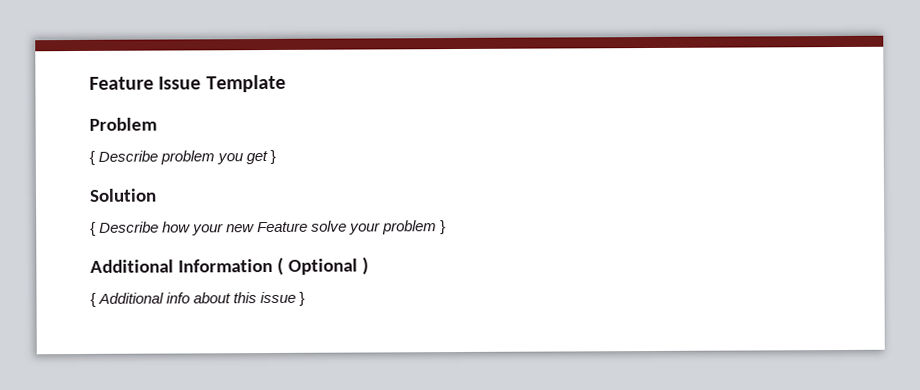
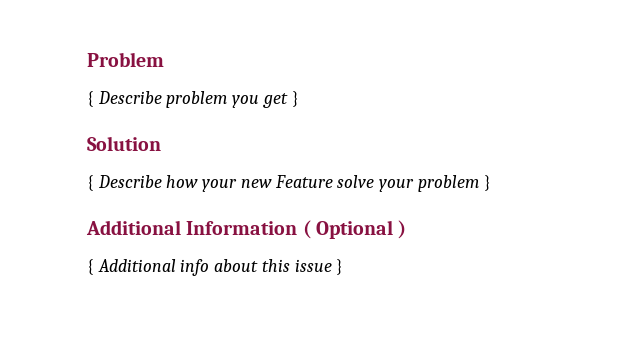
[89,74,286,93] Feature Issue Template // -> (87, 59) none

